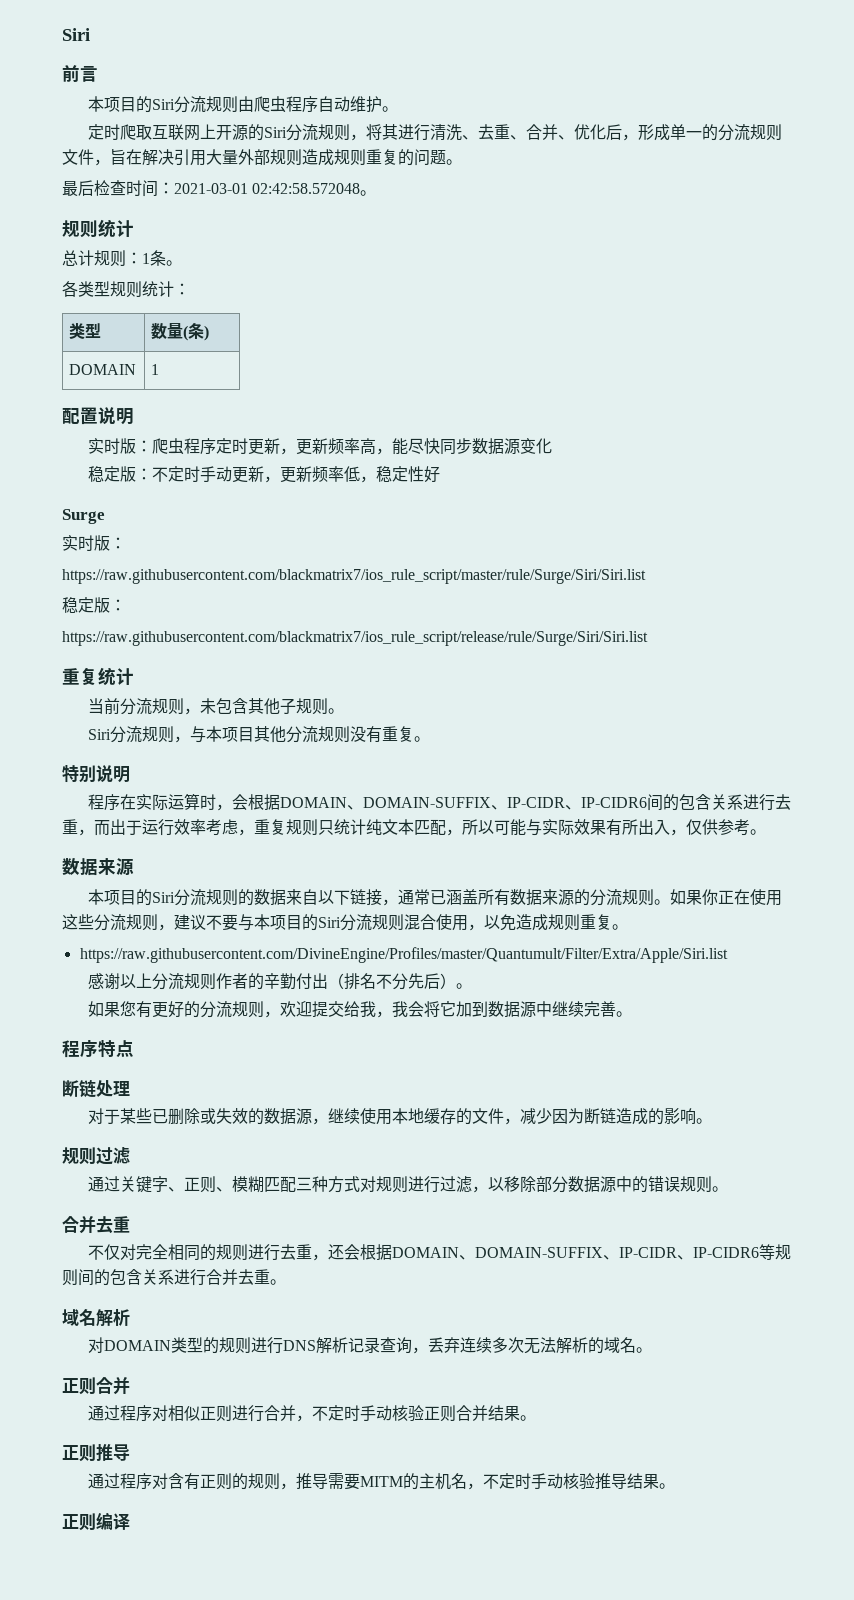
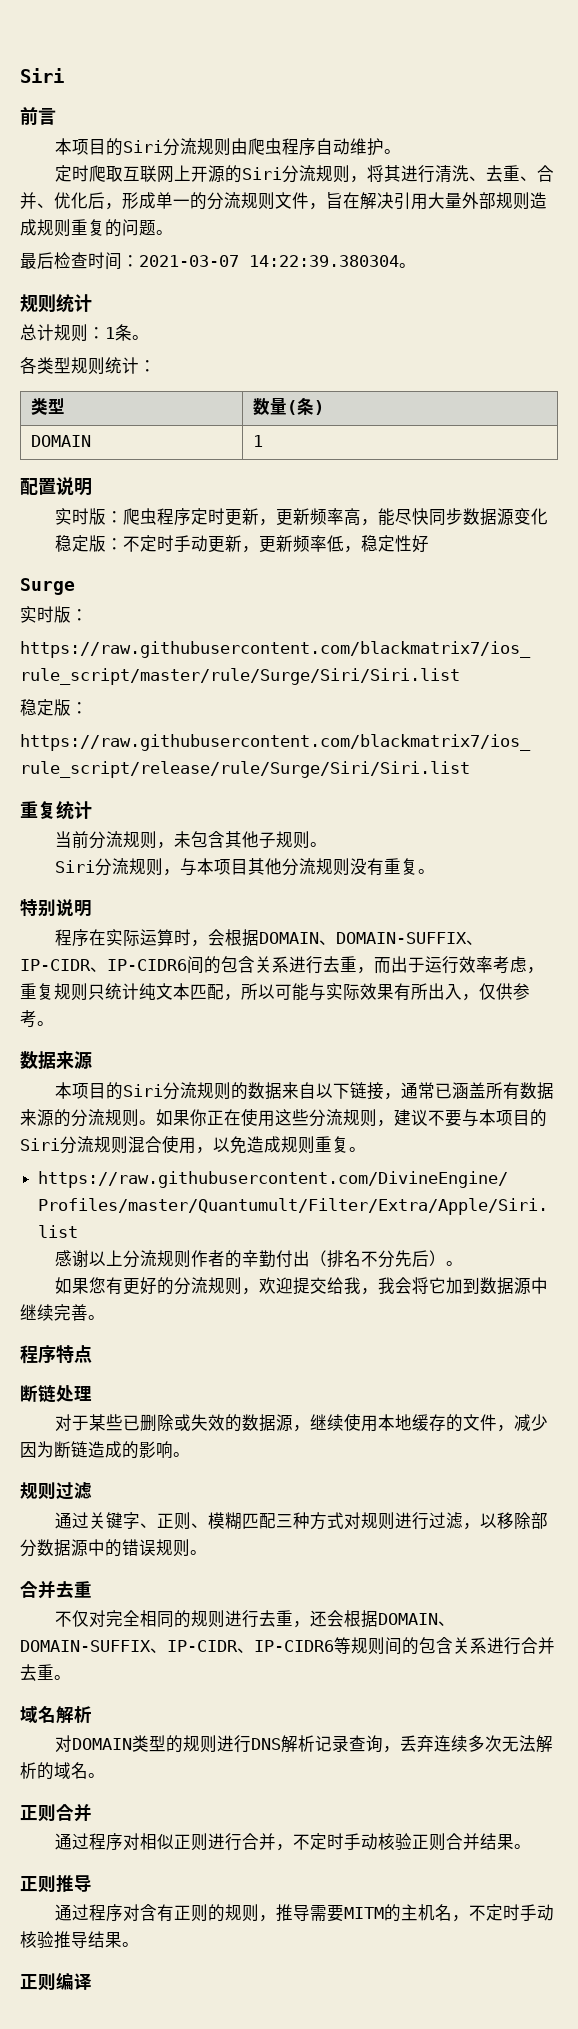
[174,183,361,194] 2021-03-01 02:42:58.572048 -> [139,255,399,267] 2021-03-07 14:22:39.380304

